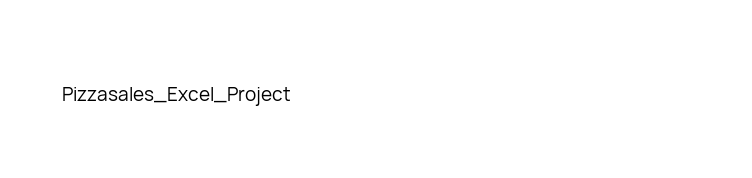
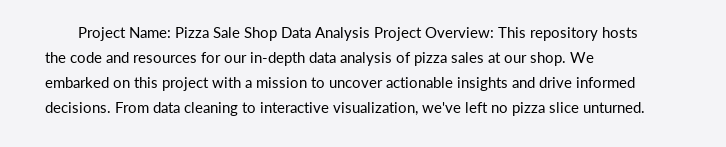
[62,87,291,106] Pizzasales_Excel_Project -> [78,27,639,41] [45,52,594,66] [45,77,635,91] [45,102,645,116] Project Name: Pizza Sale Shop Data Analysis Project Overview: This repository hosts the code and resources for our in-depth data analysis of pizza sales at our shop. We embarked on this project with a mission to uncover actionable insights and drive informed decisions. From data cleaning to interactive visualization, we've left no pizza slice unturned.

